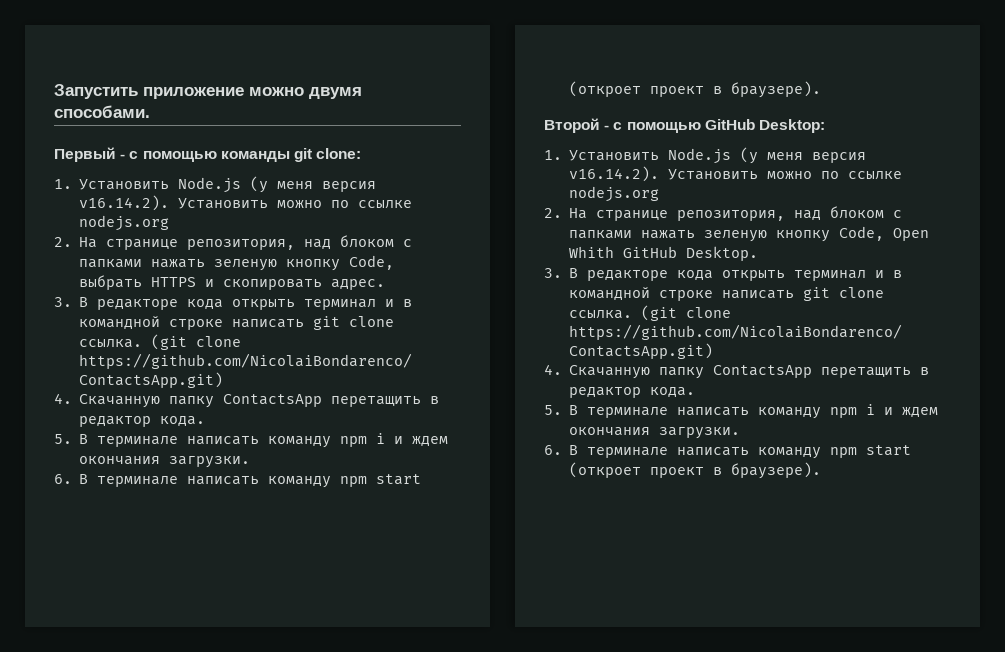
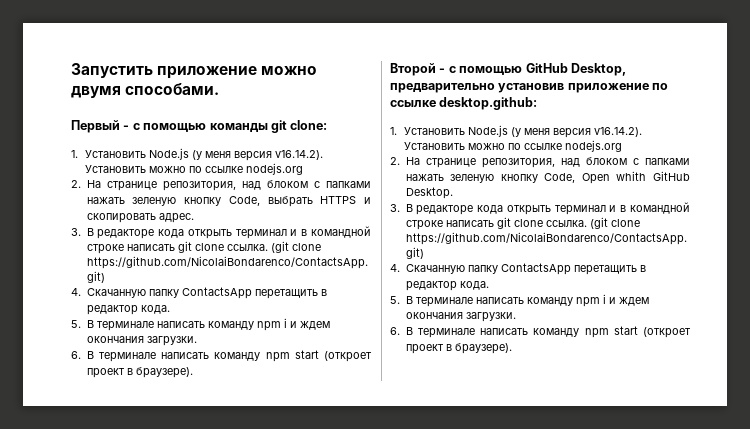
[758,119,825,133] Desktop: -> [570,63,626,76] [390,83,669,93] [390,97,538,110] Desktop, предварительно установив приложение по ссылке desktop.github:
[569,246,615,258] Whith -> [616,171,647,181] whith

